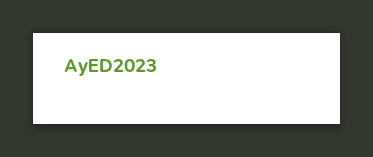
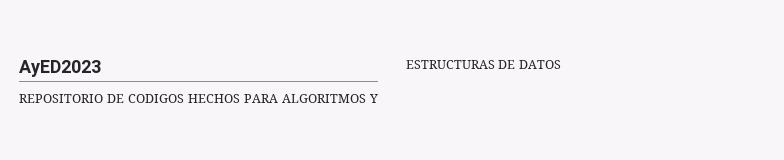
(157, 67) none -> [19,94,378,103] [406,60,561,69] // REPOSITORIO DE CODIGOS HECHOS PARA ALGORITMOS Y ESTRUCTURAS DE DATOS

